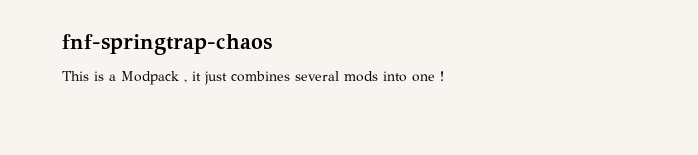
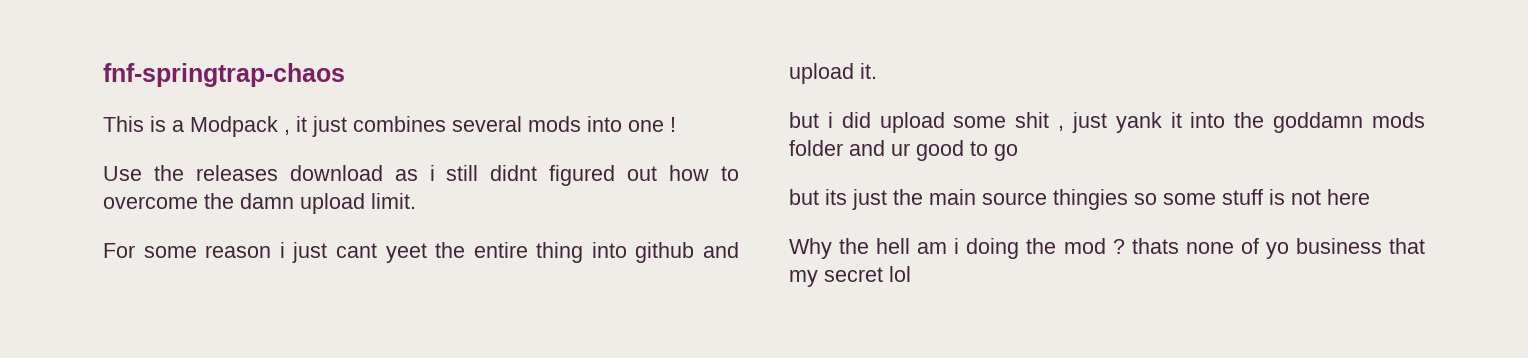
(444, 76) none -> [103,165,740,186] [103,193,416,214] [103,242,739,263] [789,63,877,84] [789,112,1425,133] [789,140,1018,161] [789,189,1370,210] [789,238,1425,259] [789,266,911,287] // Use the releases download as i still didnt figured out how to overcome the damn upload limit. // For some reason i just cant yeet the entire thing into github and upload it. // but i did upload some shit , just yank it into the goddamn mods folder and ur good to go // but its just the main source thingies so some stuff is not here // Why the hell am i doing the mod ? thats none of yo business that my secret lol

